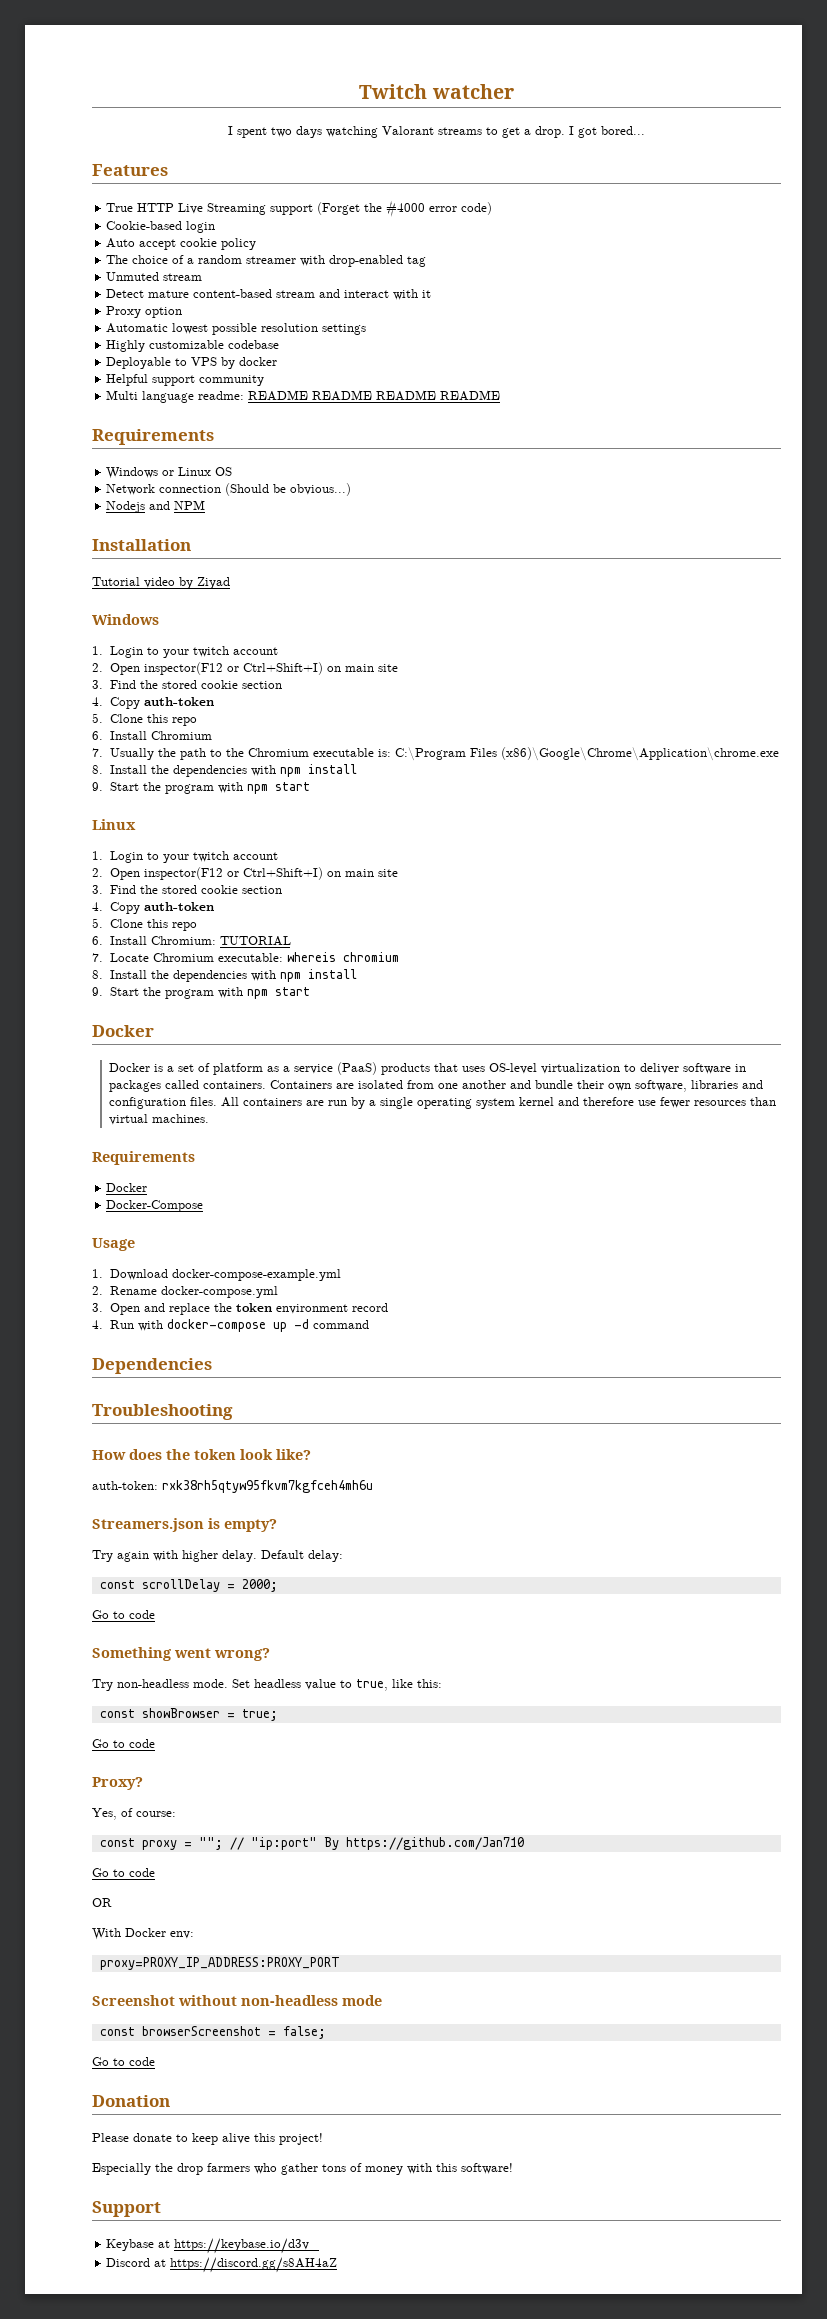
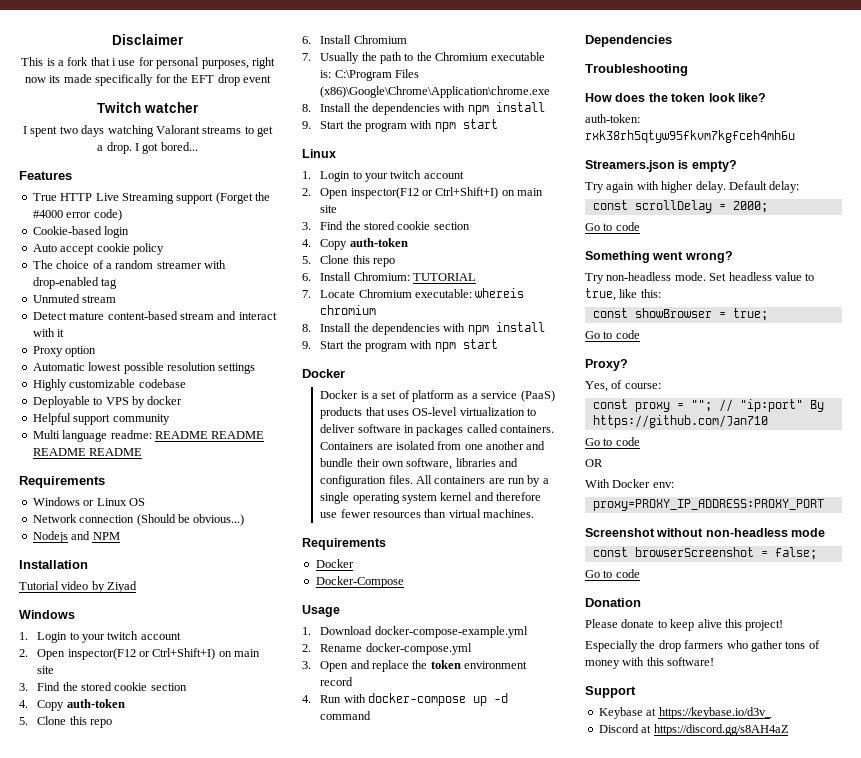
(359, 91) none -> [112,34,184,45] [21,57,275,69] [25,74,271,86] Disclaimer // This is a fork that i use for personal purposes, right now its made specifically for the EFT drop event //

